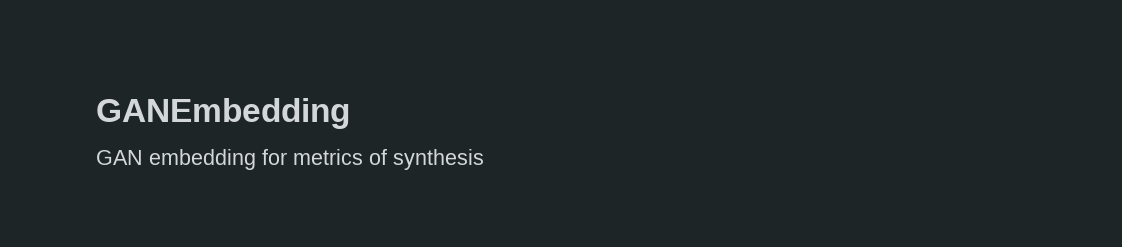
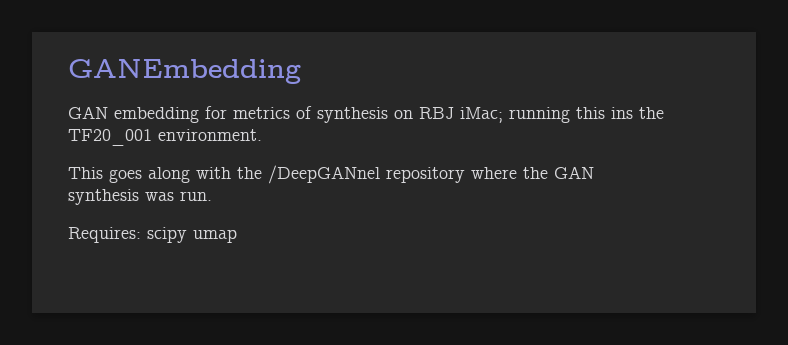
(484, 159) none -> [394,107,664,123] [68,129,262,146] [68,165,594,184] [68,189,212,205] [68,227,237,243] on RBJ iMac; running this ins the TF20_001 environment. // This goes along with the /DeepGANnel repository where the GAN synthesis was run. // Requires: scipy umap

